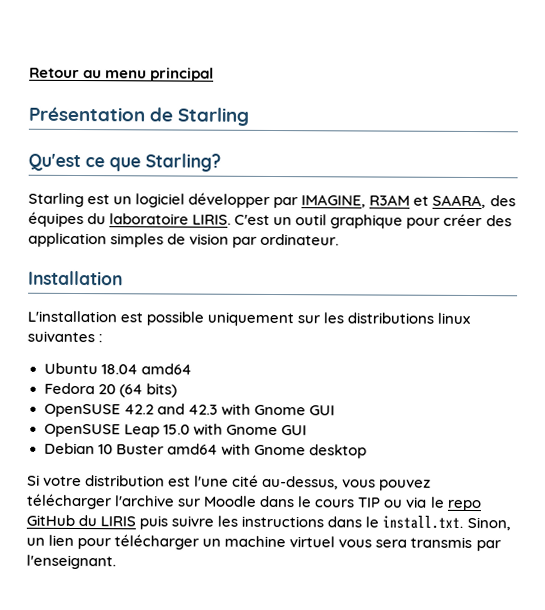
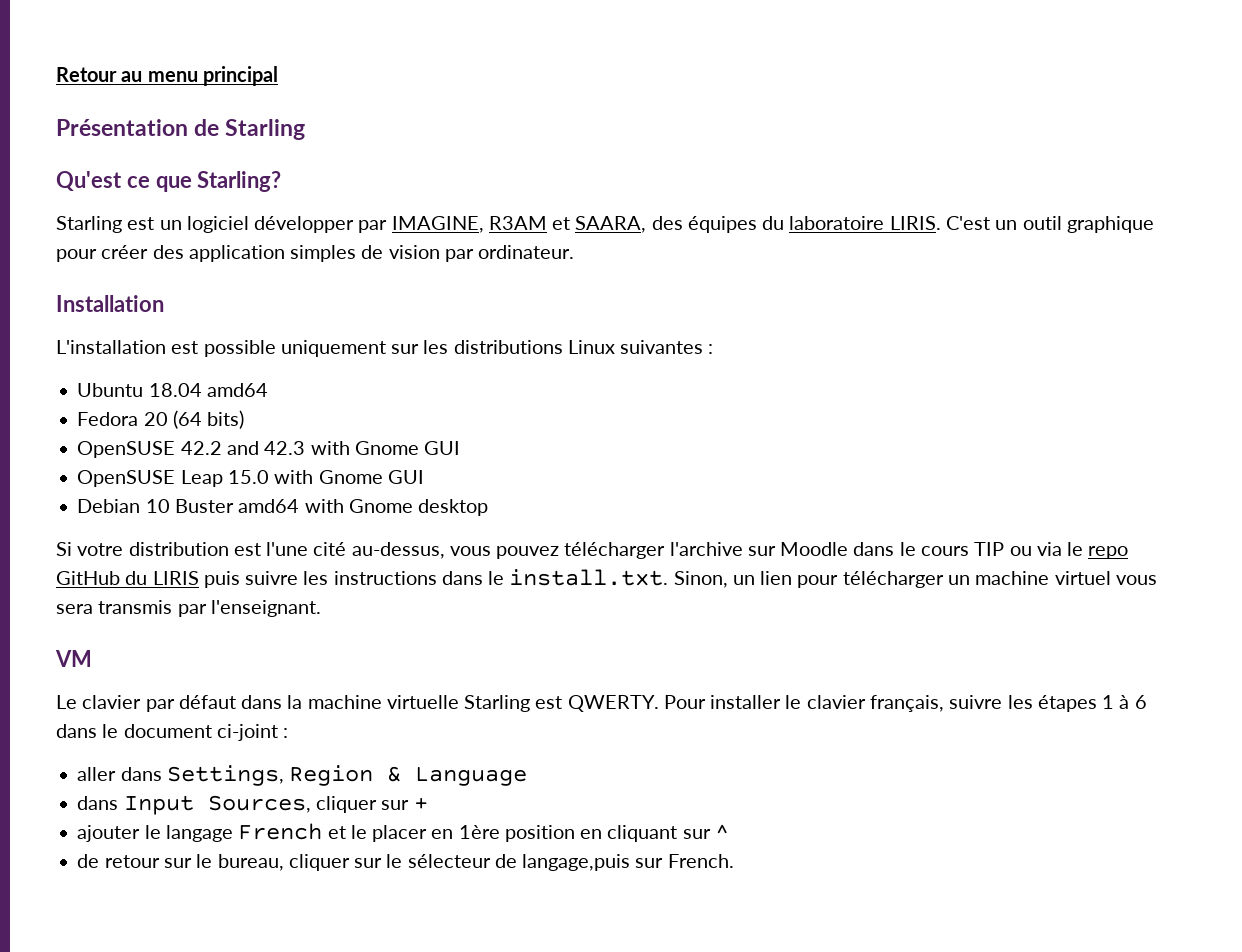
[437,312,471,325] linux -> [567,340,615,354] Linux
(116, 562) none -> [55,650,92,667] [56,695,1147,712] [56,724,289,741] [77,765,528,786] [77,795,428,815] [77,823,729,842] [77,854,734,871] // VM // Le clavier par défaut dans la machine virtuelle Starling est QWERTY. Pour installer le clavier français, suivre les étapes 1 à 6 dans le document ci-joint : // aller dans Settings, Region & Language // dans Input Sources, cliquer sur + // ajouter le langage French et le placer en 1ère position en cliquant sur ^ // de retour sur le bureau, cliquer sur le sélecteur de langage,puis sur French.

